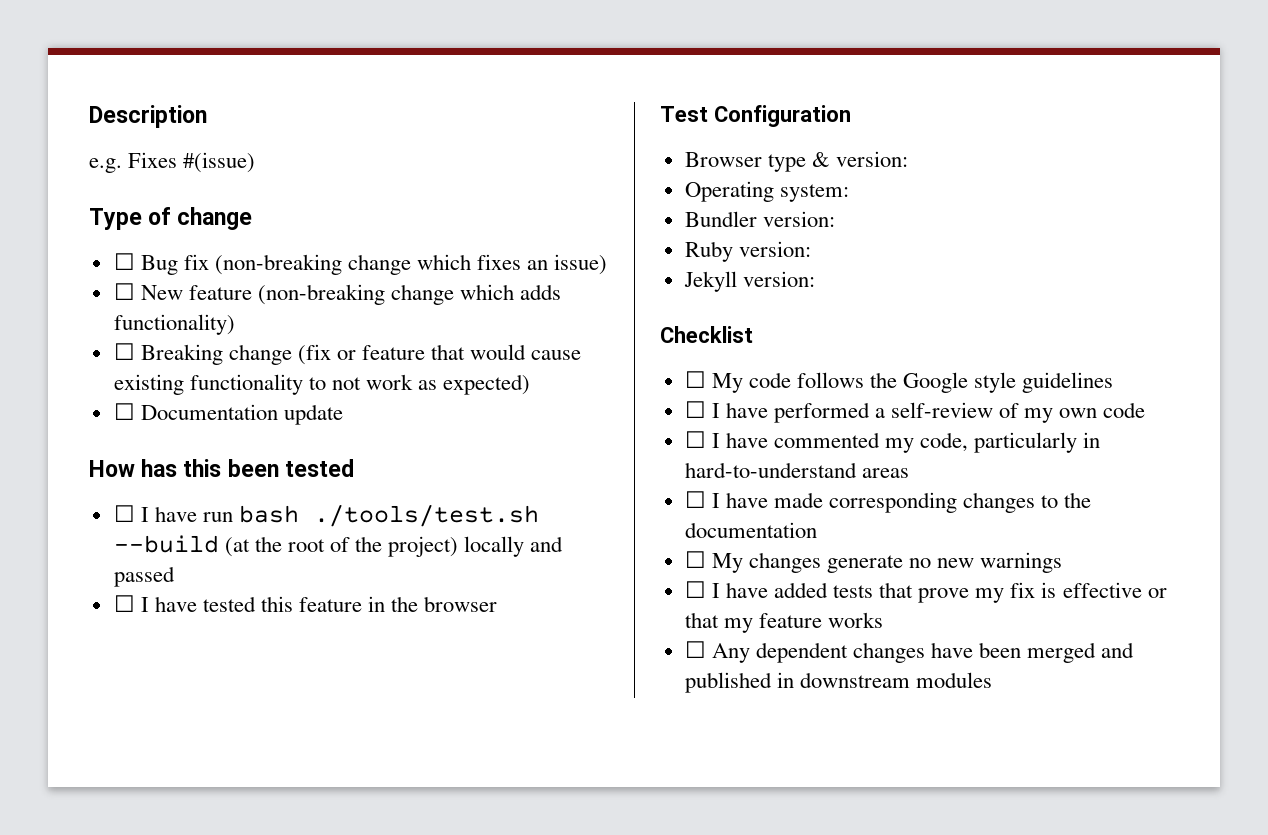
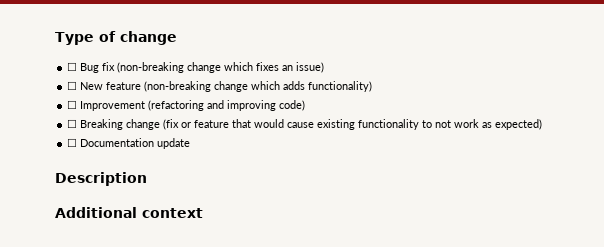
[89,105,207,128] [89,152,256,173] Description // e.g. Fixes #(issue) // -> (55, 38) none
(235, 324) none -> [67,100,306,111] // ☐ Improvement (refactoring and improving code)
[89,459,354,477] [113,504,540,527] [113,535,564,557] [113,566,175,587] [113,595,498,612] [660,105,851,127] [684,151,908,172] [684,181,849,202] [684,211,835,227] [684,241,811,262] [683,271,815,292] [660,326,753,343] [684,371,1114,393] [684,401,1146,423] [684,431,1101,453] [684,462,909,478] [684,491,1092,513] [684,522,817,538] [684,551,1063,573] [684,581,1167,603] [684,612,883,633] [684,641,1135,663] [684,672,992,693] How has this been tested // ☐ I have run bash ./tools/test.sh --build (at the root of the project) locally and passed // ☐ I have tested this feature in the browser // Test Configuration // Browser type & version: // Operating system: // Bundler version: // Ruby version: // Jekyll version: // Checklist // ☐ My code follows the Google style guidelines // ☐ I have performed a self-review of my own code // ☐ I have commented my code, particularly in hard-to-understand areas // ☐ I have made corresponding changes to the documentation // ☐ My changes generate no new warnings // ☐ I have added tests that prove my fix is effective or that my feature works // ☐ Any dependent changes have been merged and published in downstream modules -> [55,172,147,186] [55,207,203,218] Description // Additional context

